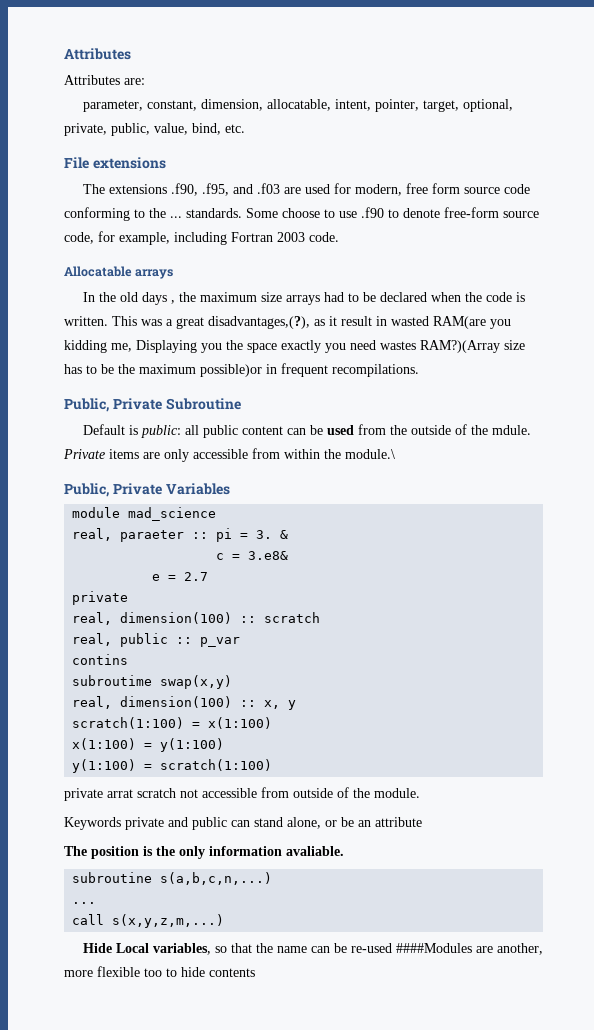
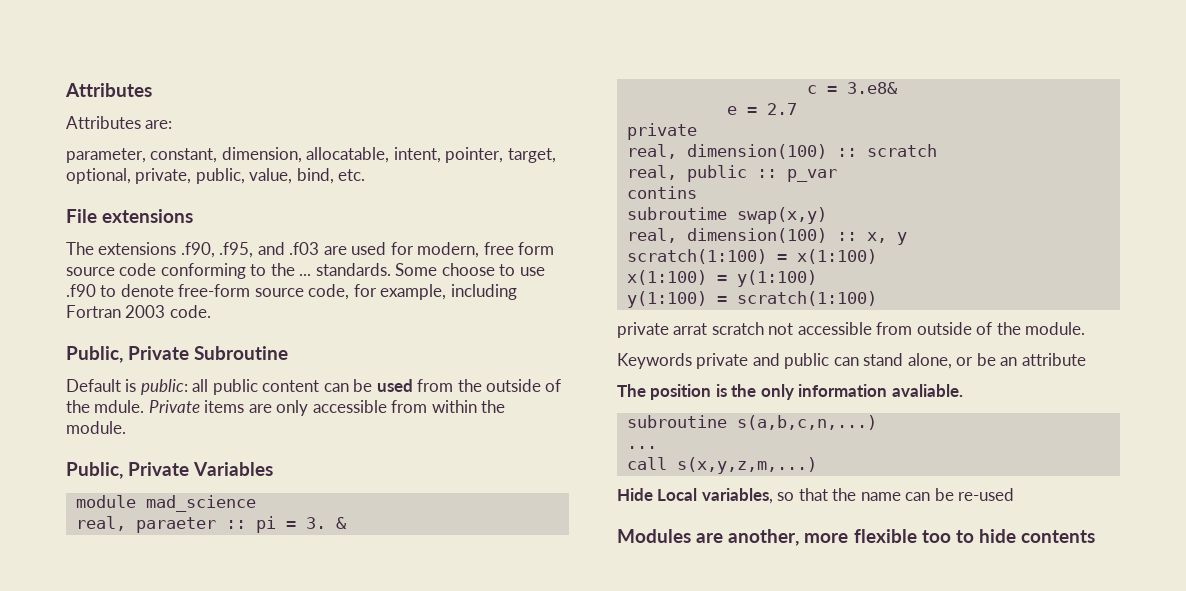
[64,266,174,279] [82,292,525,305] [64,316,511,329] [64,340,525,353] [64,363,419,377] // Allocatable arrays // In the old days , the maximum size arrays had to be declared when the code is written. This was a great disadvantages,(?), as it result in wasted RAM(are you kidding me, Displaying you the space exactly you need wastes RAM?)(Array size has to be the maximum possible)or in frequent recompilations. -> (211, 311) none
[345,449,395,459] module.\ -> [66,421,126,434] module.
[395,943,472,953] ####Modules -> [617,529,691,543] // Modules

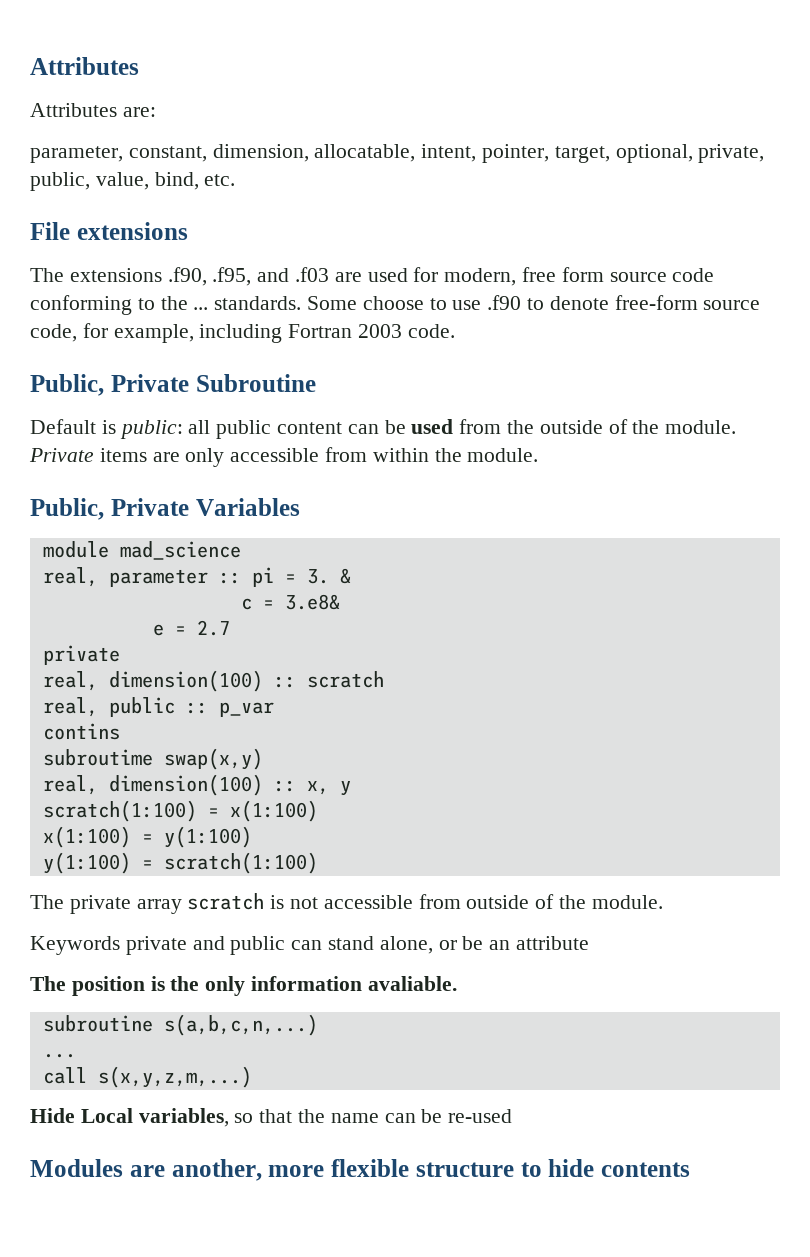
[94,400,145,413] mdule. -> [665,420,737,434] module.
[135,517,216,533] paraeter -> [108,569,208,587] parameter
[617,322,764,338] private arrat scratch -> [30,893,285,914] The private array scratch is
[921,530,951,543] too -> [415,1162,514,1177] structure

